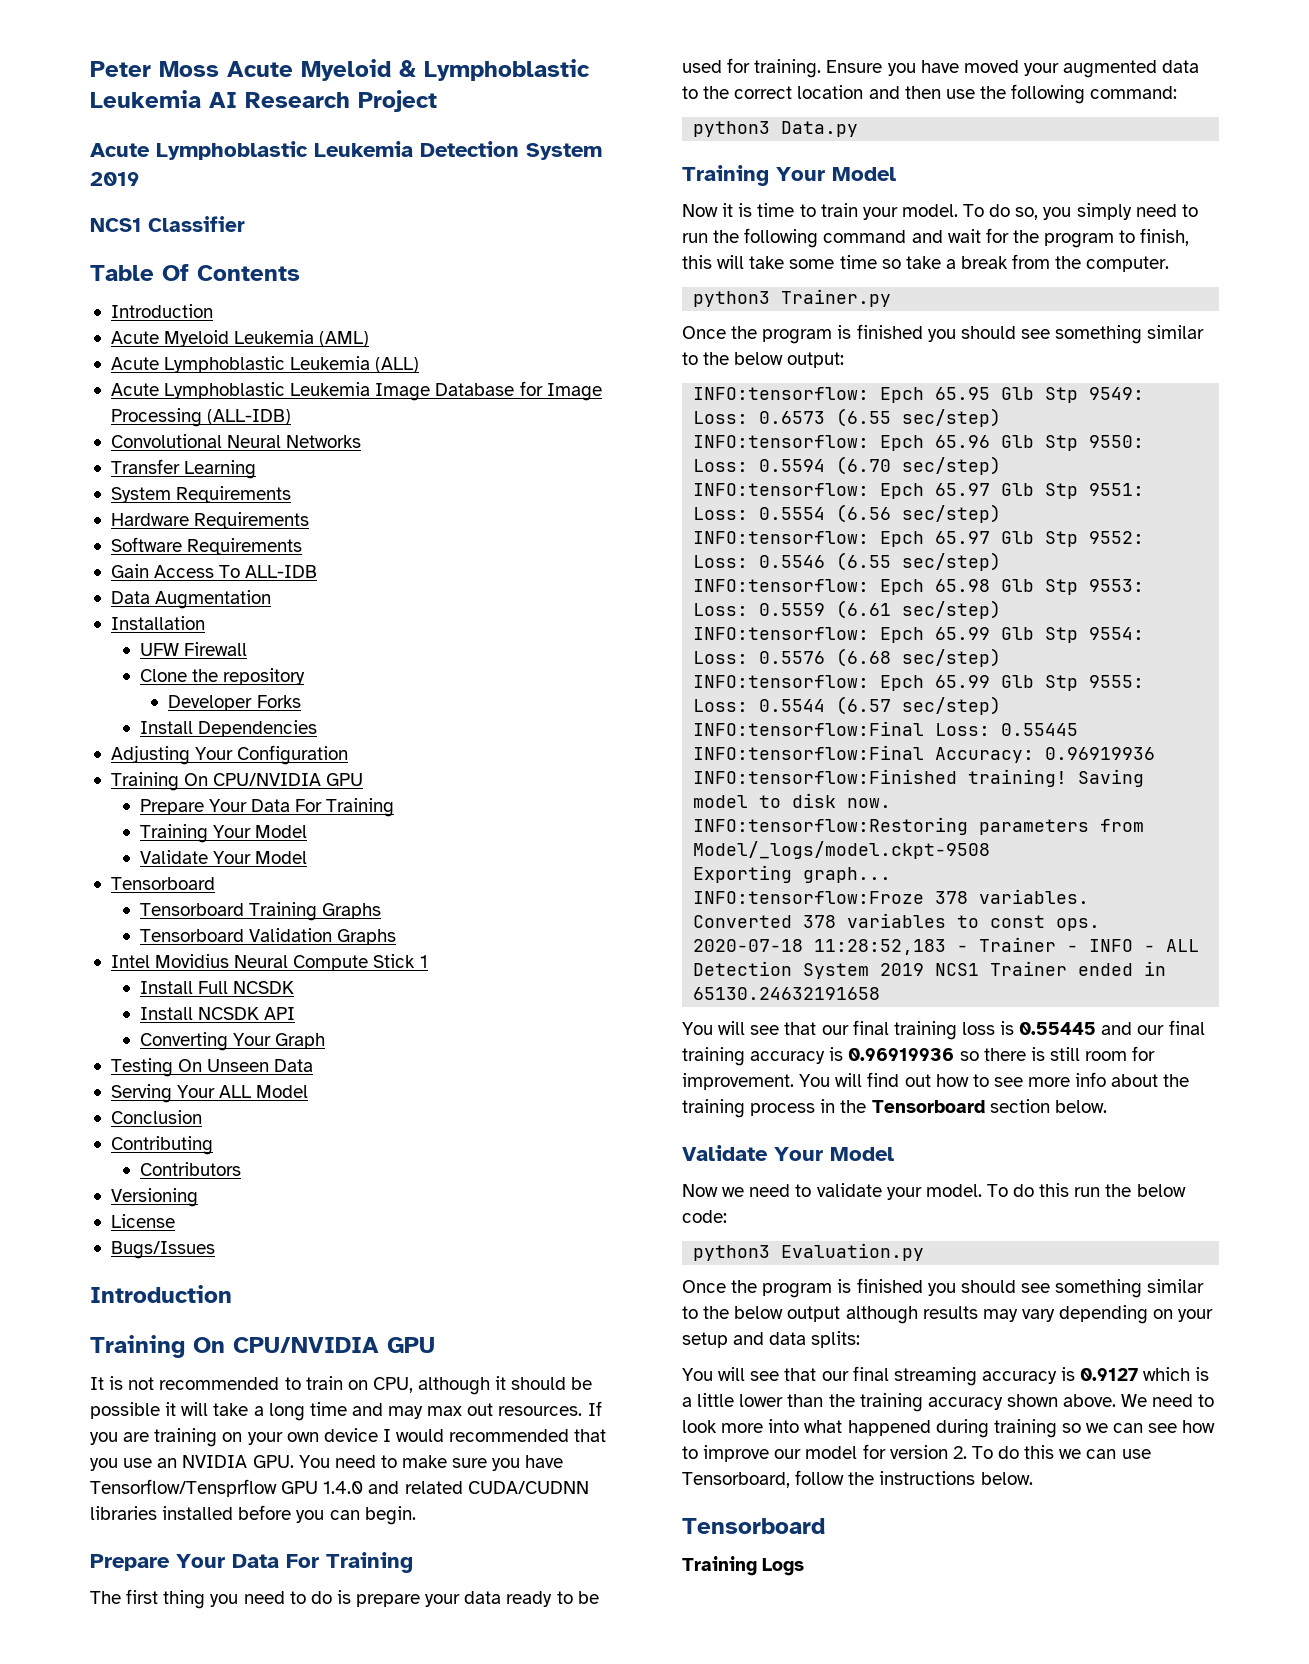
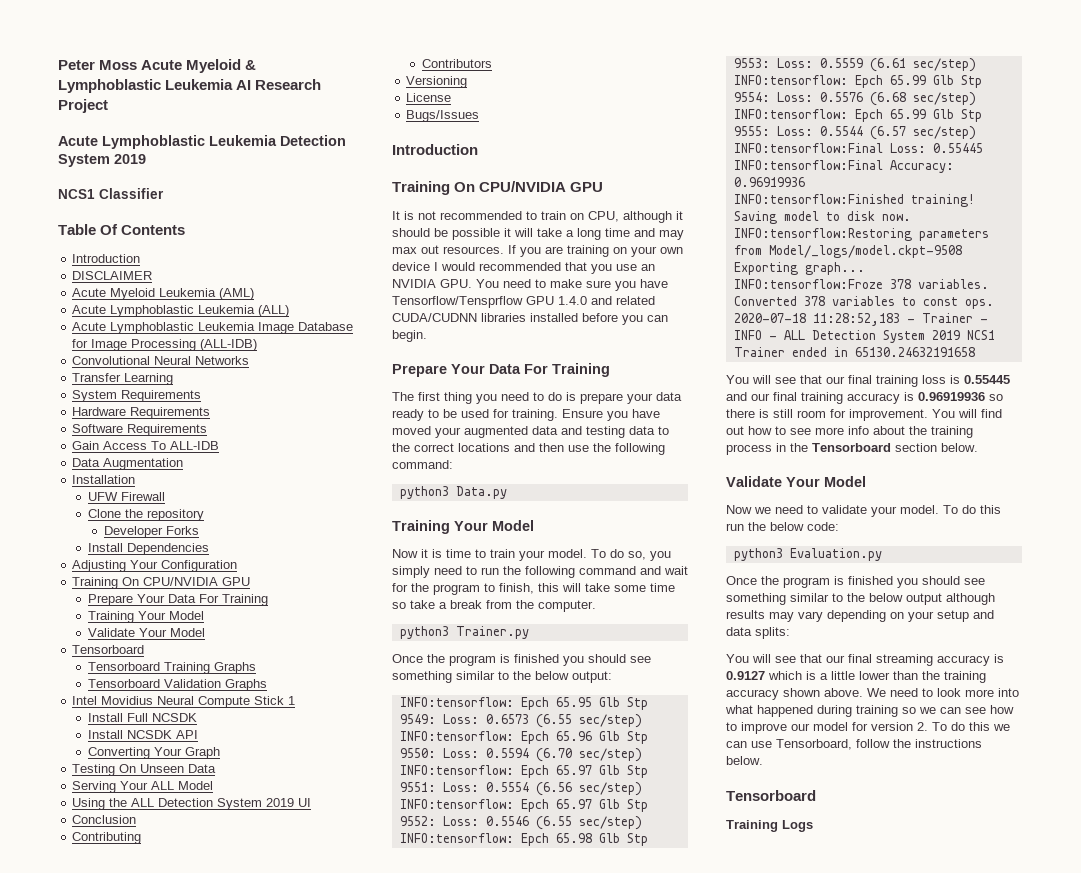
(213, 311) none -> [72,271,153,280] // DISCLAIMER
(309, 1091) none -> [72,798,312,810] // Using the ALL Detection System 2019 UI
(1200, 66) none -> [561,426,655,438] and testing data
[797,85,864,99] location -> [458,443,510,452] locations

